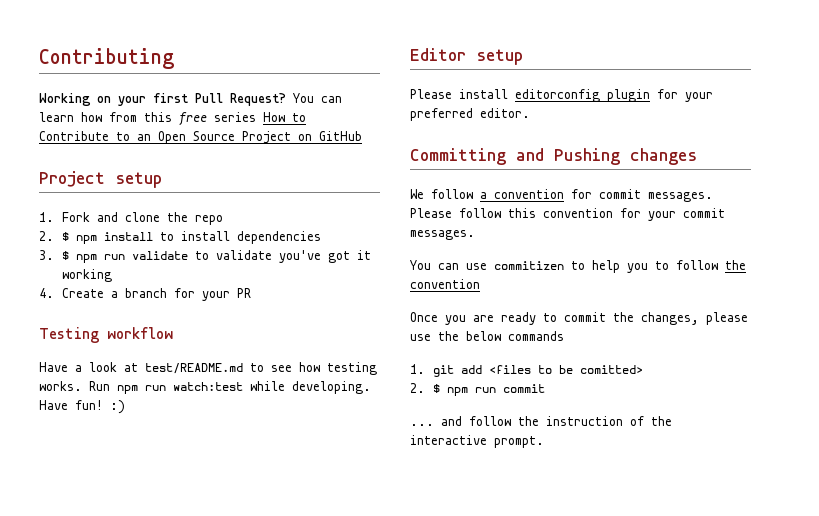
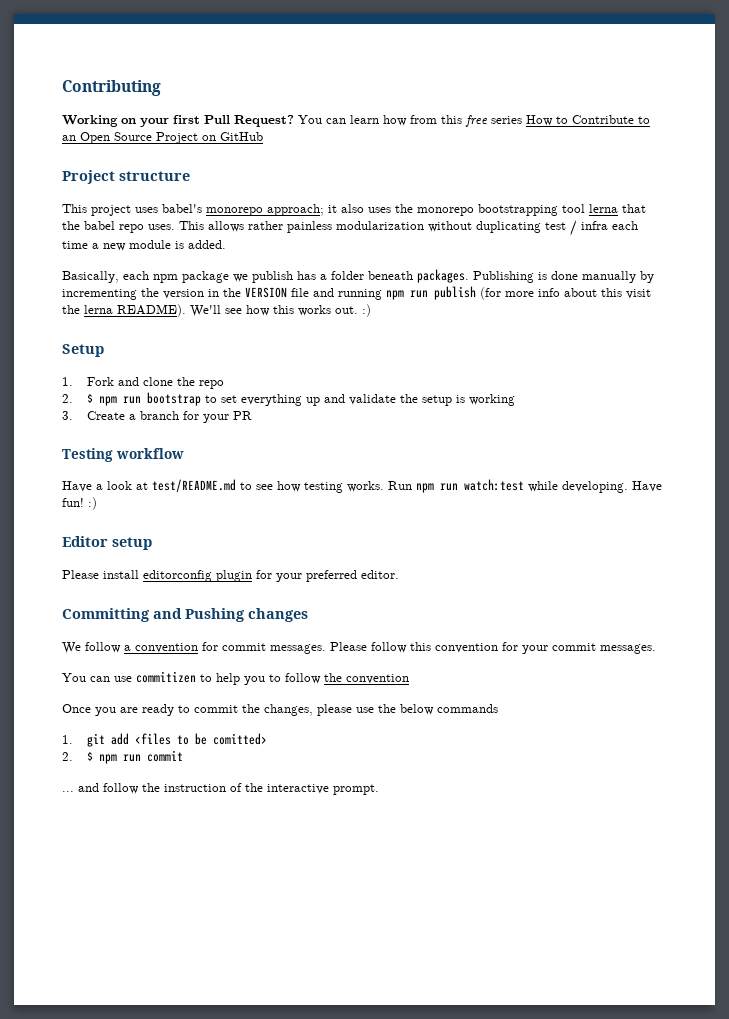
[115,172,162,188] setup -> [119,171,190,181] [62,204,646,216] [62,220,638,236] [62,240,226,251] [62,269,654,283] [62,286,651,300] [62,304,371,317] [62,344,104,357] structure // This project uses babel's monorepo approach; it also uses the monorepo bootstrapping tool lerna that the babel repo uses. This allows rather painless modularization without duplicating test / infra each time a new module is added. // Basically, each npm package we publish has a folder beneath packages. Publishing is done manually by incrementing the version in the VERSION file and running npm run publish (for more info about this visit the lerna README). We'll see how this works out. :) // Setup
[103,231,321,244] [39,250,371,263] install to install dependencies // 3. $ npm run validate to validate you've got it -> [122,392,465,406] run bootstrap to set everything up and validate the setup is
[39,288,54,298] 4. -> [62,411,73,420] 3.

